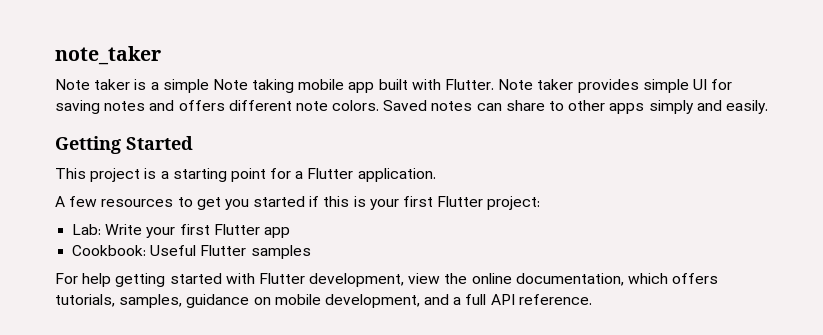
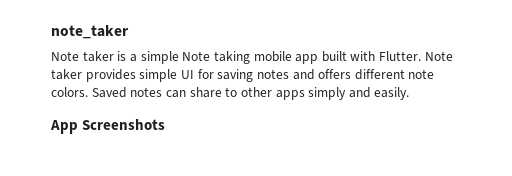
[55,136,193,154] [55,168,436,182] [55,196,541,210] [72,224,290,238] [72,245,311,259] [55,273,719,287] [55,294,592,308] Getting Started // This project is a starting point for a Flutter application. // A few resources to get you started if this is your first Flutter project: // Lab: Write your first Flutter app // Cookbook: Useful Flutter samples // For help getting started with Flutter development, view the online documentation, which offers tutorials, samples, guidance on mobile development, and a full API reference. -> [50,119,166,134] App Screenshots

